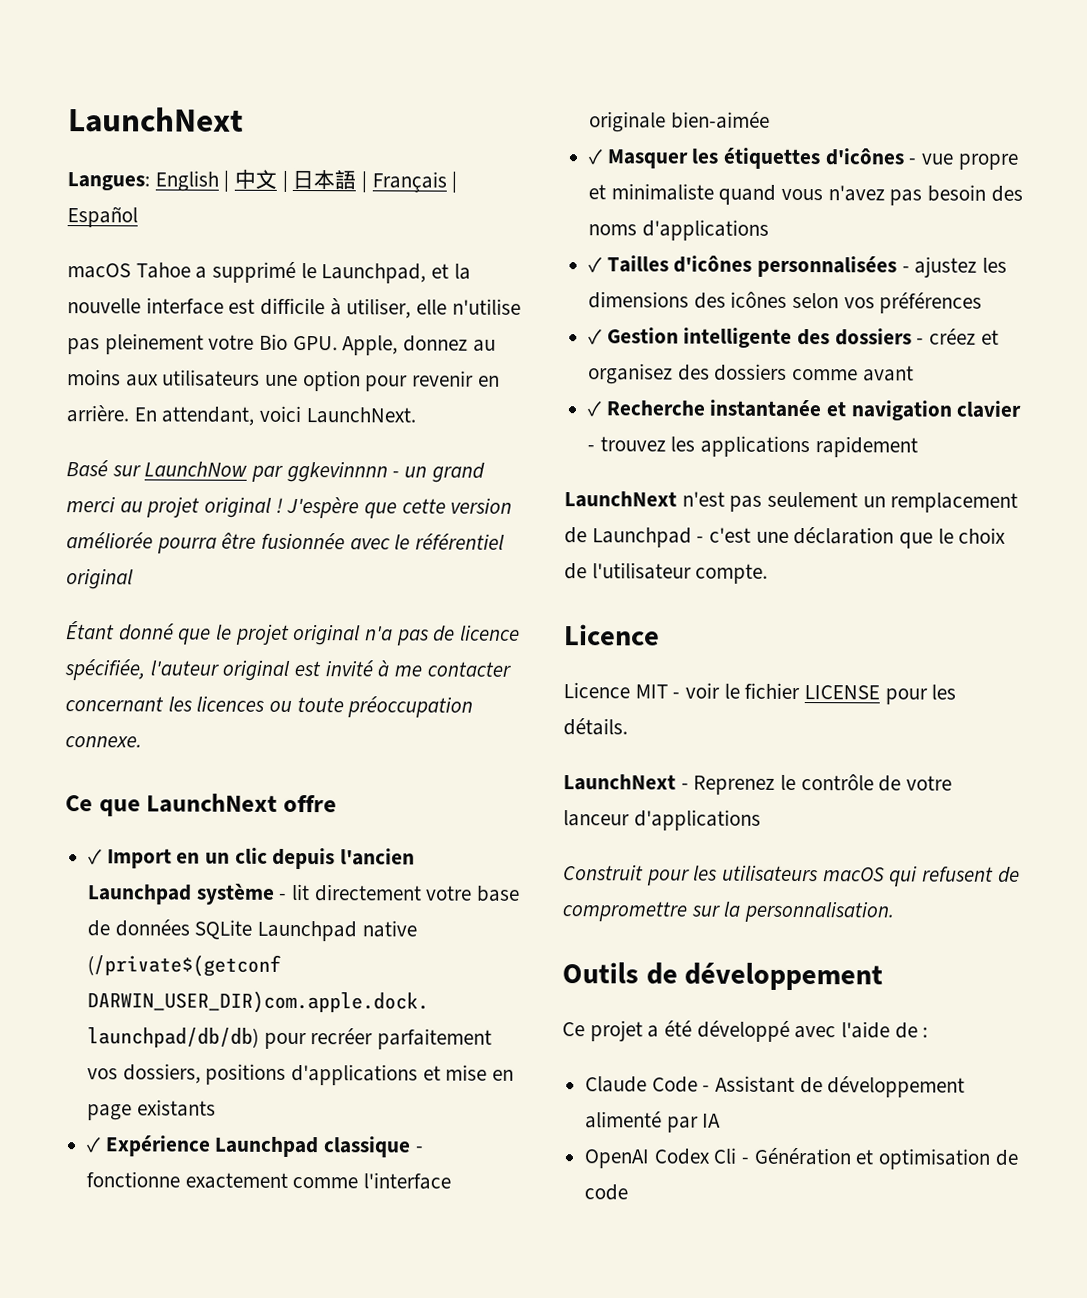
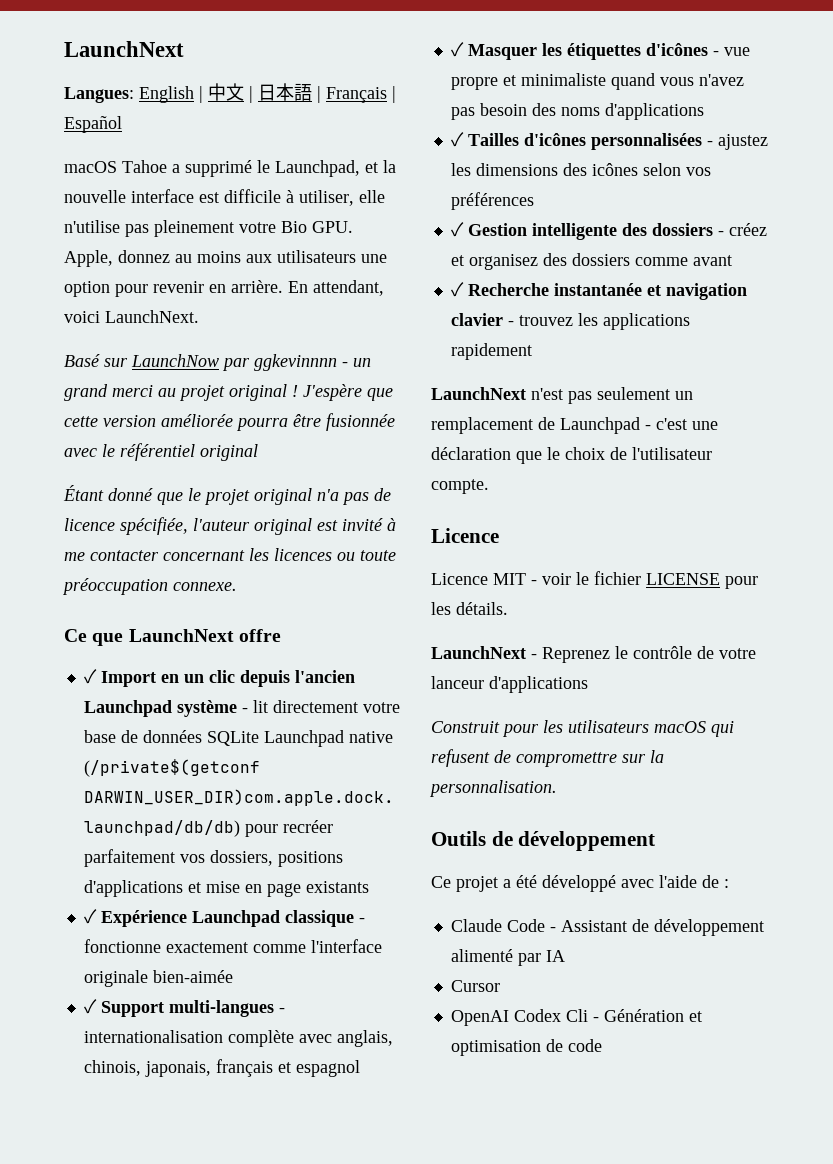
(770, 120) none -> [83,999,285,1017] [83,1030,393,1047] [83,1059,360,1077] // ✓ Support multi-langues - internationalisation complète avec anglais, chinois, japonais, français et espagnol
(722, 1120) none -> [450,980,500,992] // Cursor

